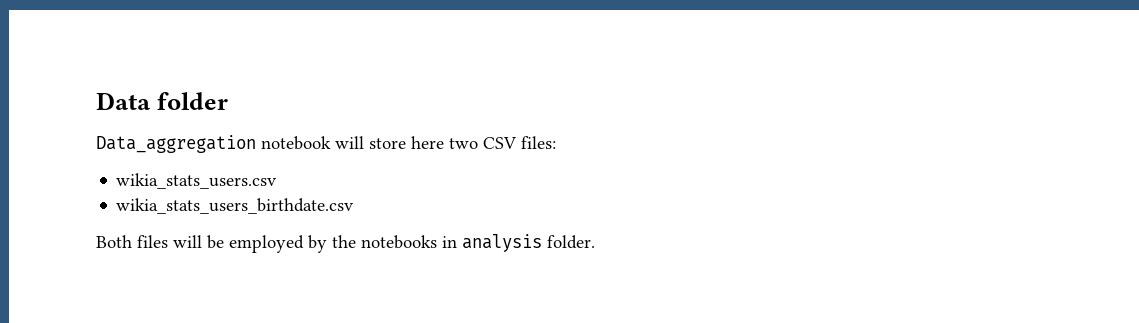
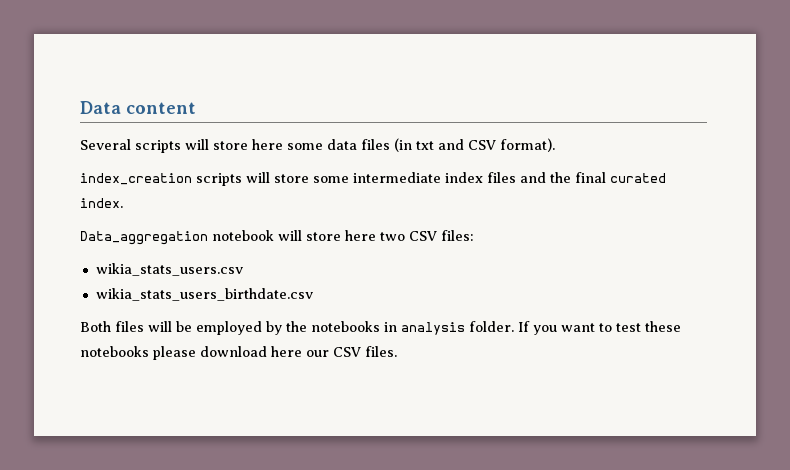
[157,92,229,110] folder -> [126,102,196,114] [80,138,555,153] [80,172,666,186] [80,198,123,208] content // Several scripts will store here some data files (in txt and CSV format). // index_creation scripts will store some intermediate index files and the final curated index.
(595, 242) none -> [518,321,681,335] [80,346,397,360] If you want to test these notebooks please download here our CSV files.

